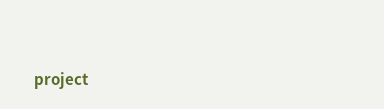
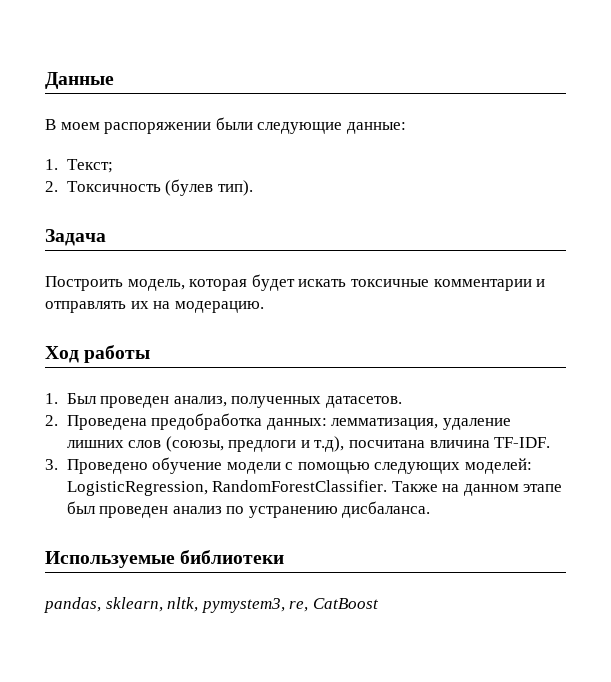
[34,72,89,89] project -> [45,72,114,89] [45,117,406,134] [45,159,113,173] [45,179,253,196] [45,229,106,246] [45,274,546,291] [45,301,264,313] [45,345,151,363] [45,393,402,408] [45,413,511,430] [66,436,551,452] [45,457,533,474] [66,480,563,496] [66,501,431,518] [45,550,285,568] [44,597,379,613] Данные // В моем распоряжении были следующие данные: // 1. Текст; // 2. Токсичность (булев тип). // Задача // Построить модель, которая будет искать токсичные комментарии и отправлять их на модерацию. // Ход работы // 1. Был проведен анализ, полученных датасетов. // 2. Проведена предобработка данных: лемматизация, удаление лишних слов (союзы, предлоги и т.д), посчитана вличина TF-IDF. // 3. Проведено обучение модели с помощью следующих моделей: LogisticRegression, RandomForestClassifier. Также на данном этапе был проведен анализ по устранению дисбаланса. // Используемые библиотеки // pandas, sklearn, nltk, pymystem3, re, CatBoost

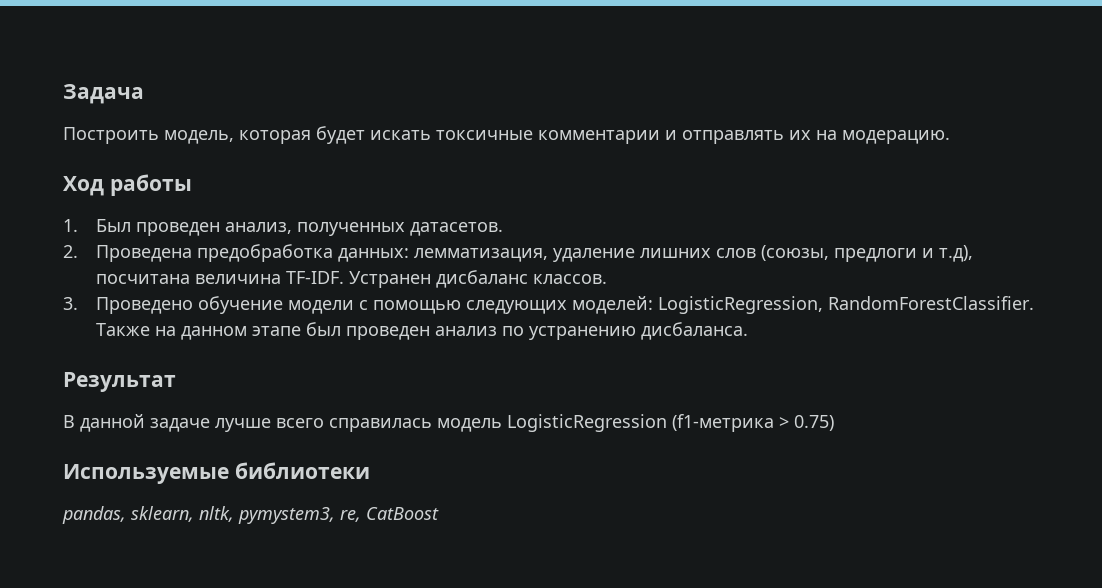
[45,72,114,89] [45,117,406,134] [45,159,113,173] [45,179,253,196] Данные // В моем распоряжении были следующие данные: // 1. Текст; // 2. Токсичность (булев тип). // -> (63, 94) none
[429,440,490,448] вличина -> [194,274,281,284] величина
(551, 442) none -> [348,270,607,288] Устранен дисбаланс классов.
(431, 509) none -> [63,372,176,392] [63,414,834,432] // Результат // В данной задаче лучше всего справилась модель LogisticRegression (f1-метрика > 0.75)

